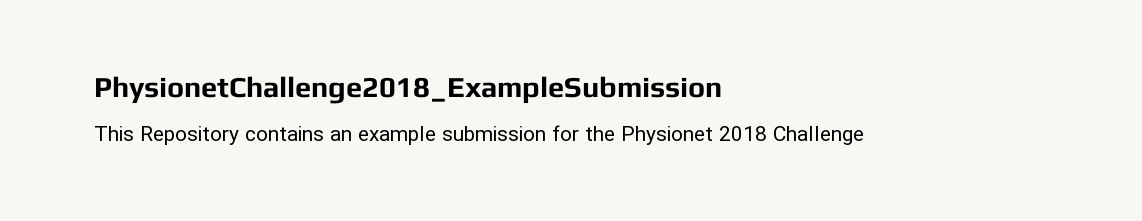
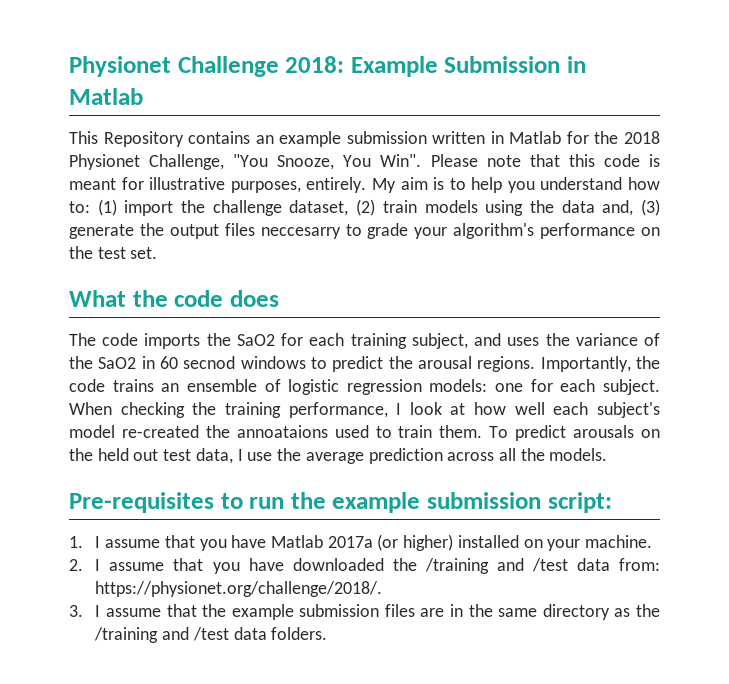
[94,76,722,104] PhysionetChallenge2018_ExampleSubmission -> [69,56,587,77] [69,88,143,105] Physionet Challenge 2018: Example Submission in Matlab
[552,125,864,145] for the Physionet 2018 Challenge -> [432,131,660,144] [69,154,660,170] [69,177,660,193] [69,199,660,216] [69,223,660,239] [69,246,158,259] [69,290,279,307] [69,333,660,349] [69,356,660,372] [69,379,660,395] [69,402,660,418] [69,425,661,441] [69,448,608,464] [69,492,612,513] [69,534,653,551] [69,558,660,574] [95,581,383,597] [69,604,660,620] [94,627,328,643] written in Matlab for the 2018 Physionet Challenge, "You Snooze, You Win". Please note that this code is meant for illustrative purposes, entirely. My aim is to help you understand how to: (1) import the challenge dataset, (2) train models using the data and, (3) generate the output files neccesarry to grade your algorithm's performance on the test set. // What the code does // The code imports the SaO2 for each training subject, and uses the variance of the SaO2 in 60 secnod windows to predict the arousal regions. Importantly, the code trains an ensemble of logistic regression models: one for each subject. When checking the training performance, I look at how well each subject's model re-created the annoataions used to train them. To predict arousals on the held out test data, I use the average prediction across all the models. // Pre-requisites to run the example submission script: // 1. I assume that you have Matlab 2017a (or higher) installed on your machine. // 2. I assume that you have downloaded the /training and /test data from: https://physionet.org/challenge/2018/. // 3. I assume that the example submission files are in the same directory as the /training and /test data folders.

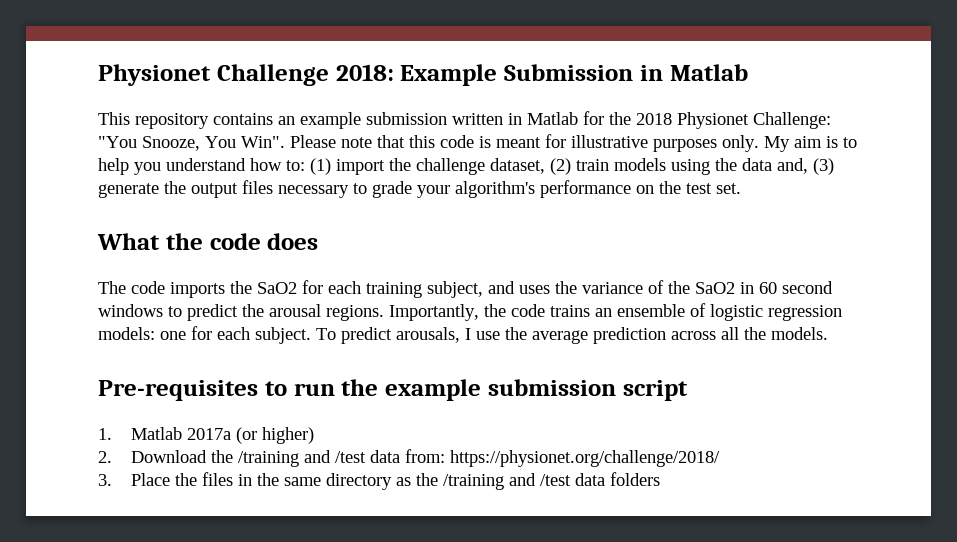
[103,131,184,147] Repository -> [135,113,209,129] repository
[149,154,225,170] Challenge, -> [753,112,831,129] Challenge:
[230,177,367,193] purposes, entirely. -> [653,135,759,152] purposes only.
[260,227,341,239] neccesarry -> [278,185,349,198] necessary
[183,356,236,369] secnod -> [782,281,833,294] second
[69,402,660,418] [69,425,661,441] [69,448,233,464] When checking the training performance, I look at how well each subject's model re-created the annoataions used to train them. To predict arousals on the held out test data, -> [316,327,460,344] To predict arousals,
[547,492,612,513] script: -> [622,380,688,401] script
[95,535,267,551] I assume that you have -> (112, 434) none
[457,535,653,551] [69,558,384,574] installed on your machine. // 2. I assume that you have downloaded -> [98,450,208,463] // 2. Download
[95,581,383,597] https://physionet.org/challenge/2018/. -> [450,450,721,467] https://physionet.org/challenge/2018/
[95,604,445,620] I assume that the example submission files are -> [131,472,234,486] Place the files
[271,627,328,640] folders. -> [610,472,661,486] folders

